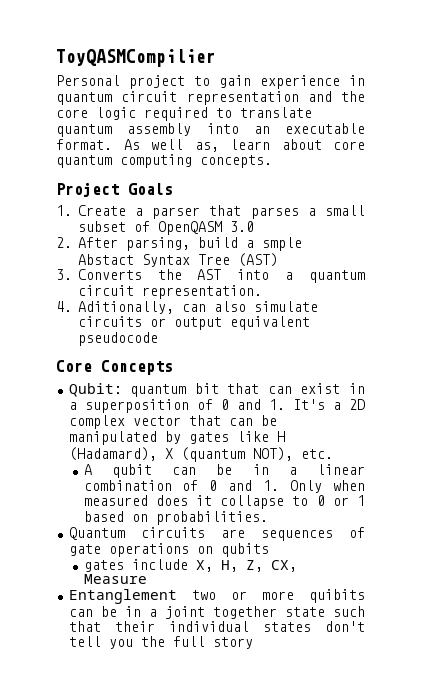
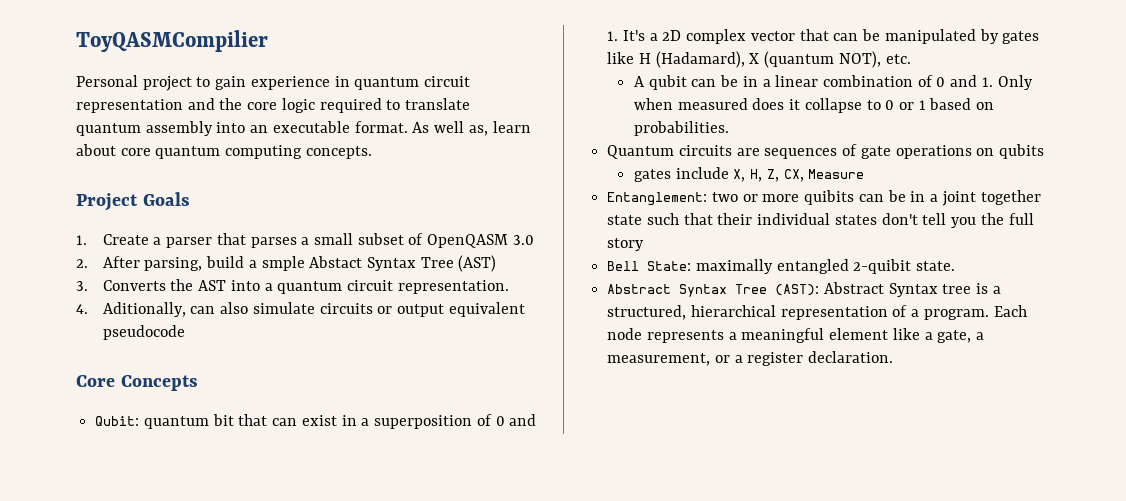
[68,589,177,604] Entanglement -> [607,192,708,206] Entanglement:
(253, 643) none -> [607,259,956,274] [607,282,1001,297] [607,305,1027,320] [607,328,985,343] [607,351,894,366] // Bell State: maximally entangled 2-quibit state. // Abstract Syntax Tree (AST): Abstract Syntax tree is a structured, hierarchical representation of a program. Each node represents a meaningful element like a gate, a measurement, or a register declaration.

